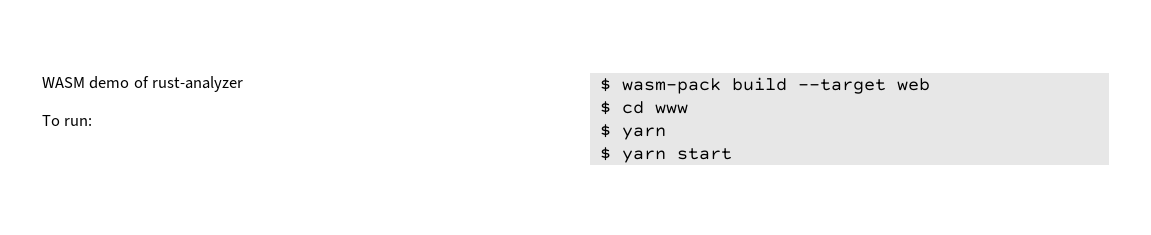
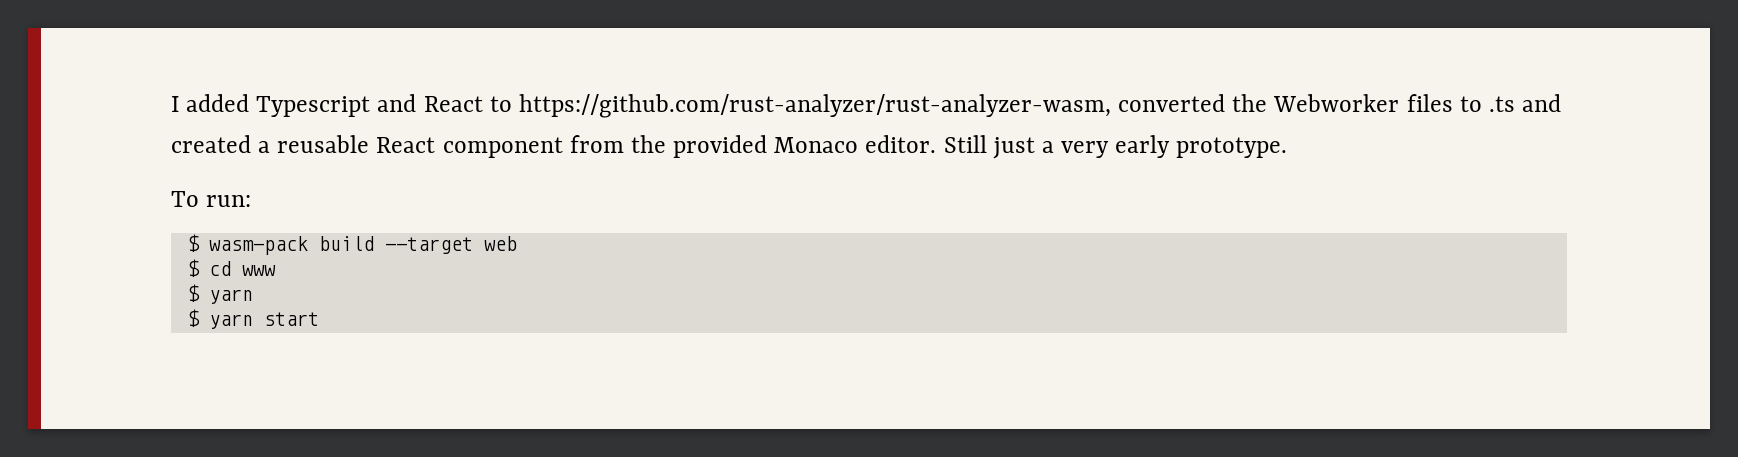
[42,76,244,92] WASM demo of rust-analyzer -> [171,94,1562,118] [171,135,1288,159] I added Typescript and React to https://github.com/rust-analyzer/rust-analyzer-wasm, converted the Webworker files to .ts and created a reusable React component from the provided Monaco editor. Still just a very early prototype.

